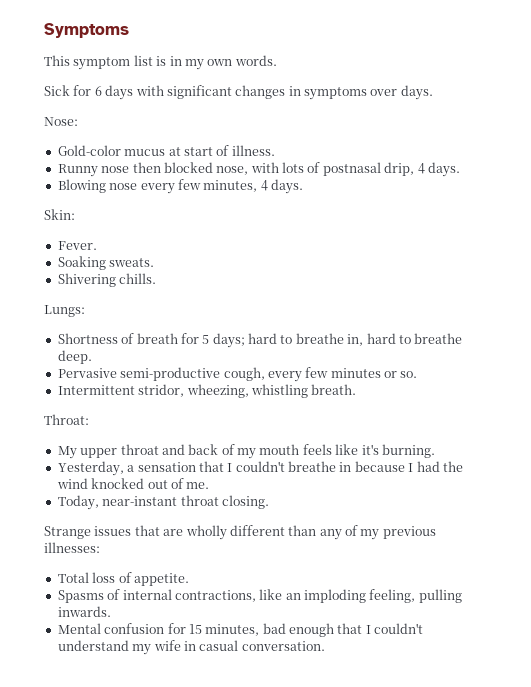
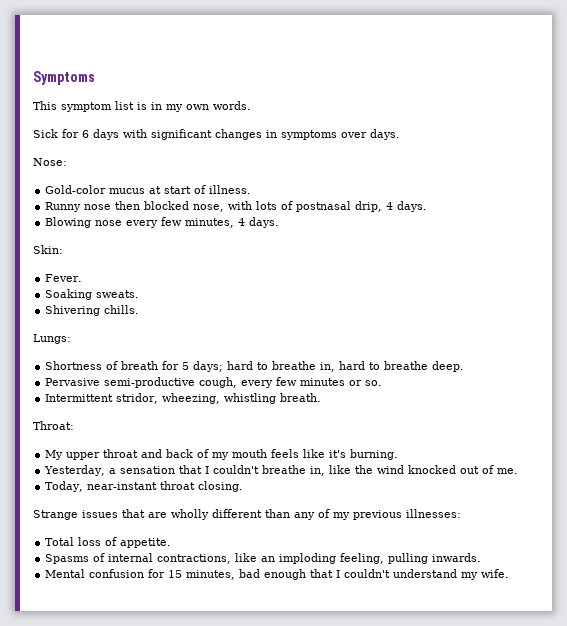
[339,461,440,472] in because I had -> [310,465,352,476] in, like
[153,640,325,651] wife in casual conversation. -> [481,569,510,578] wife.

